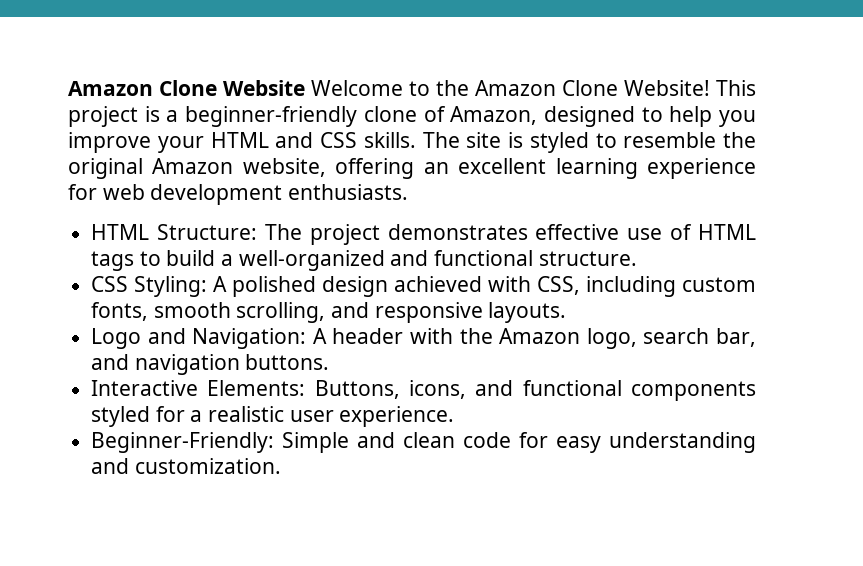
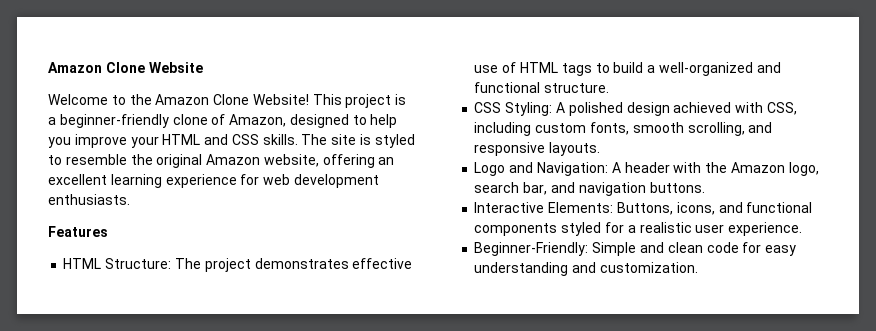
(305, 88) none -> (203, 67) //
(409, 192) none -> [48,226,108,237] // Features

